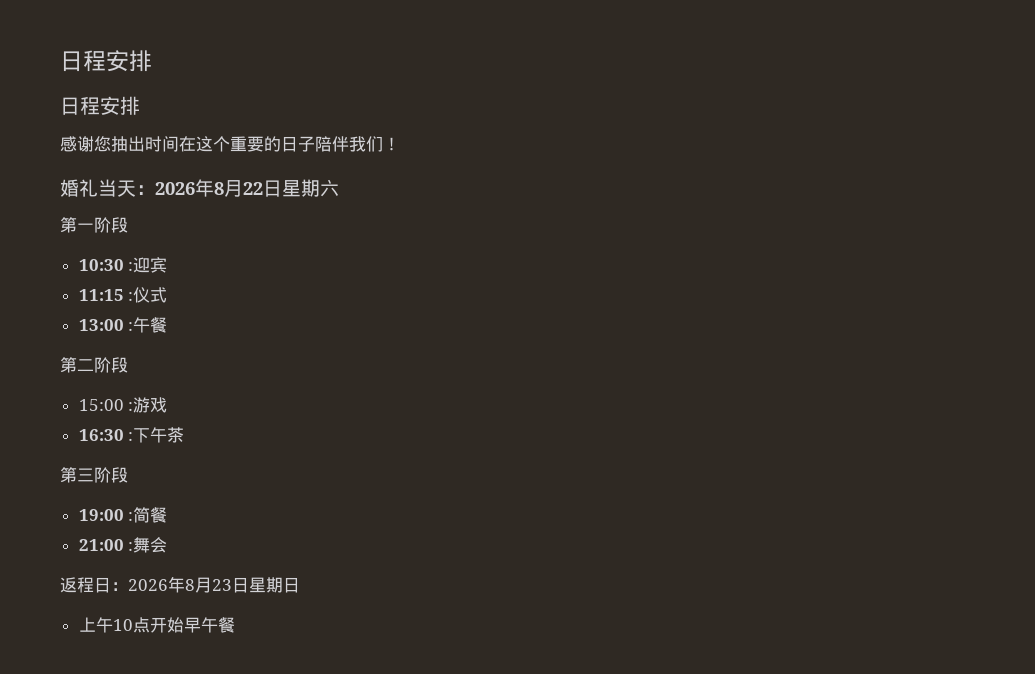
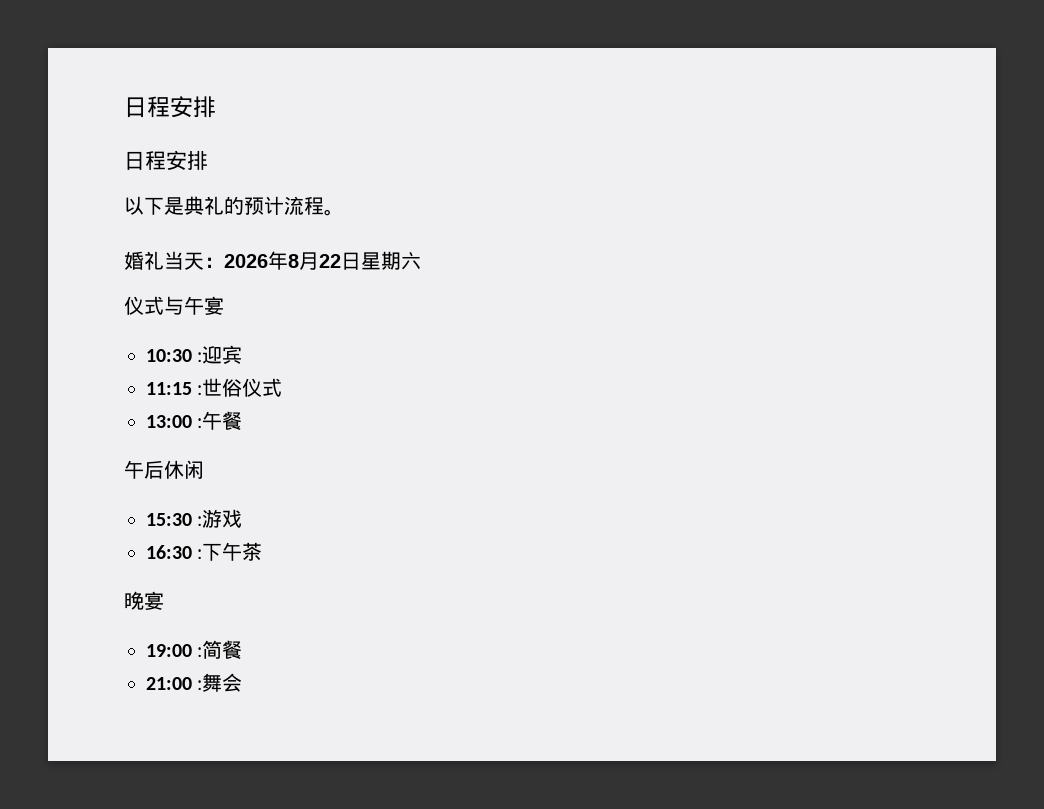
[60,136,400,152] 感谢您抽出时间在这个重要的日子陪伴我们！ -> [124,196,344,216] 以下是典礼的预计流程。
[60,217,128,233] 第一阶段 -> [124,296,224,315] 仪式与午宴
(134, 296) none -> [202,378,243,397] 世俗
[60,357,128,373] [78,399,124,411] 第二阶段 // 15:00 -> [124,460,204,479] [146,513,192,526] 午后休闲 // 15:30
[60,467,128,483] 第三阶段 -> [124,591,164,610] 晚宴
[60,576,300,593] [78,617,235,633] // 返程日：2026年8月23日星期日 // 上午10点开始早午餐 -> (243, 682) none

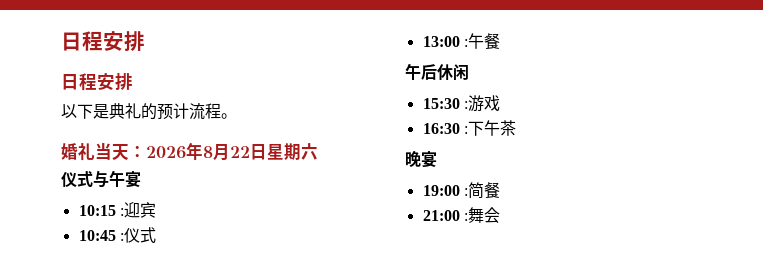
[146,349,192,362] 10:30 -> [78,205,116,216] 10:15
[146,378,243,397] 11:15 :世俗 -> [78,230,124,241] 10:45 :

